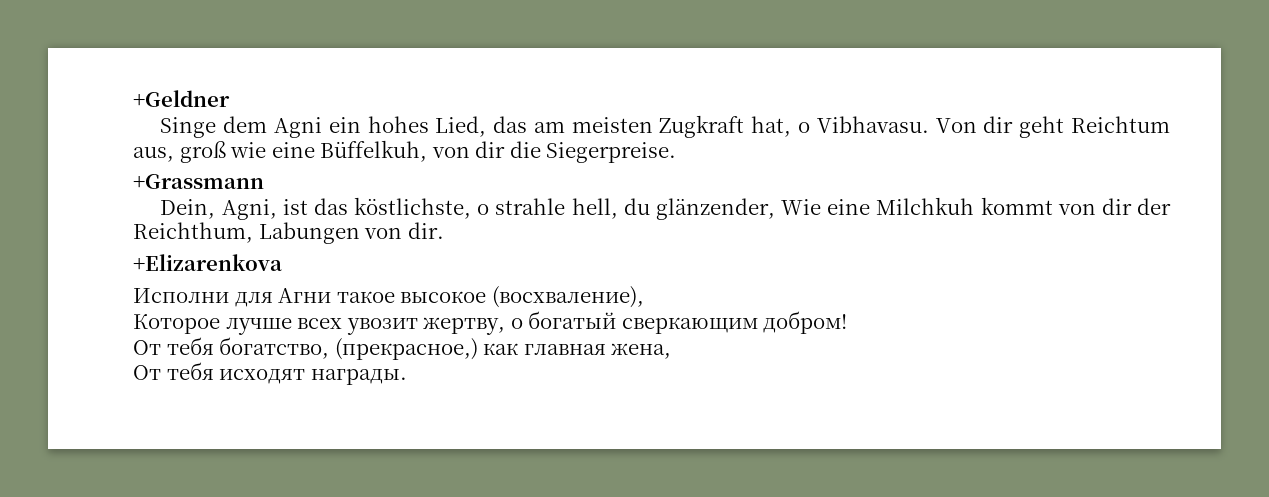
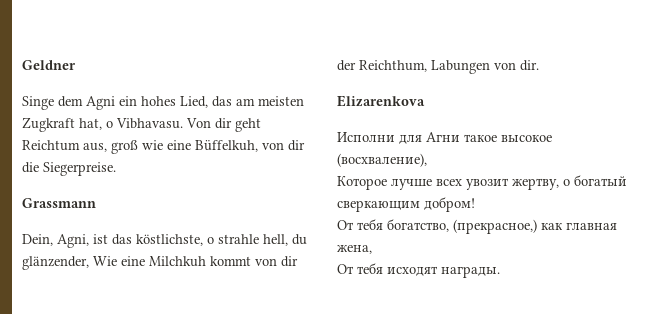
[133,90,230,107] +Geldner -> [22,60,76,70] Geldner
[133,174,264,189] +Grassmann -> [22,198,96,208] Grassmann
[133,254,282,271] +Elizarenkova -> [337,95,425,107] Elizarenkova

